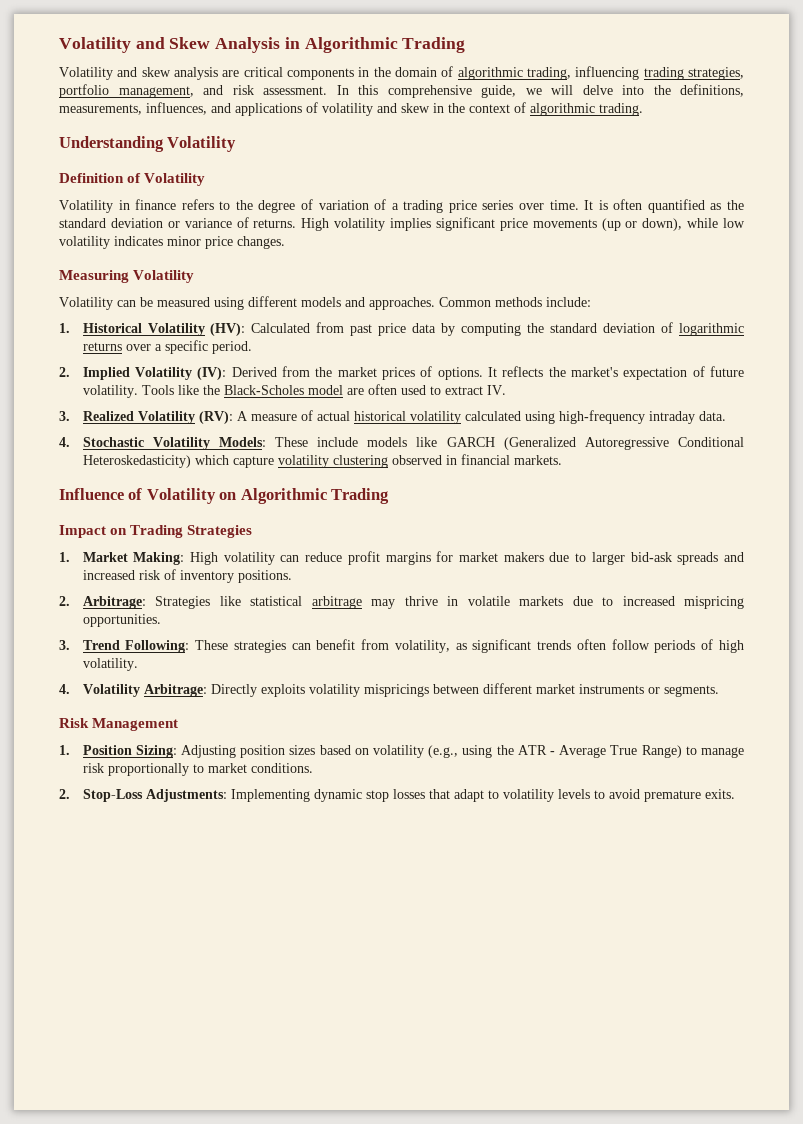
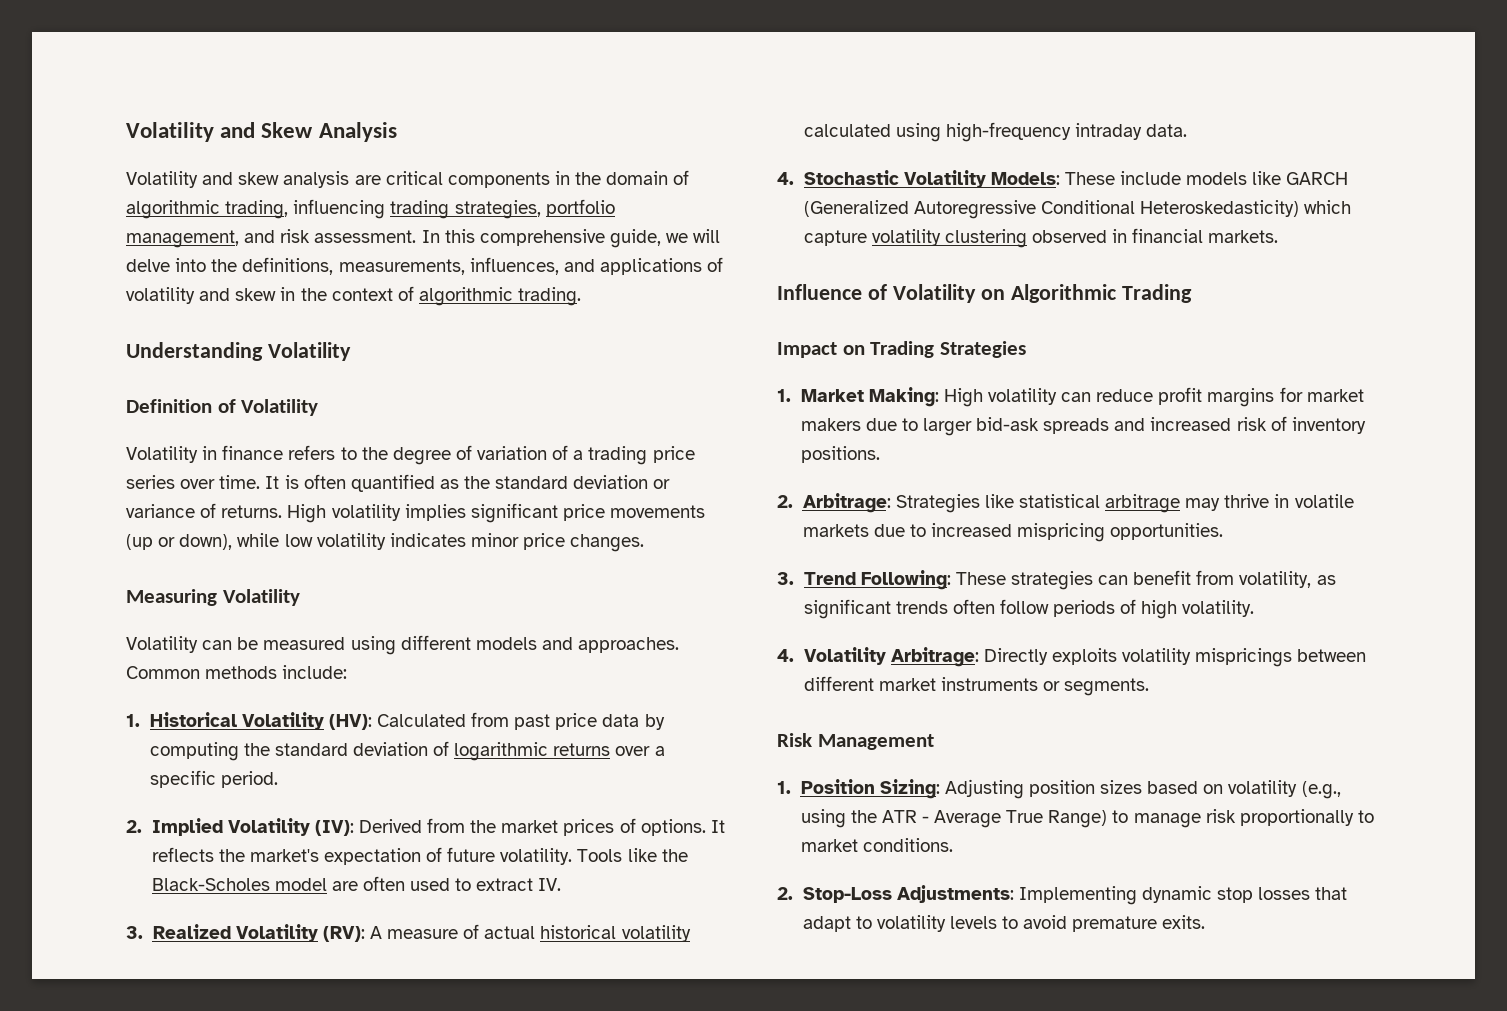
[284,37,466,53] in Algorithmic Trading -> (397, 132) none

